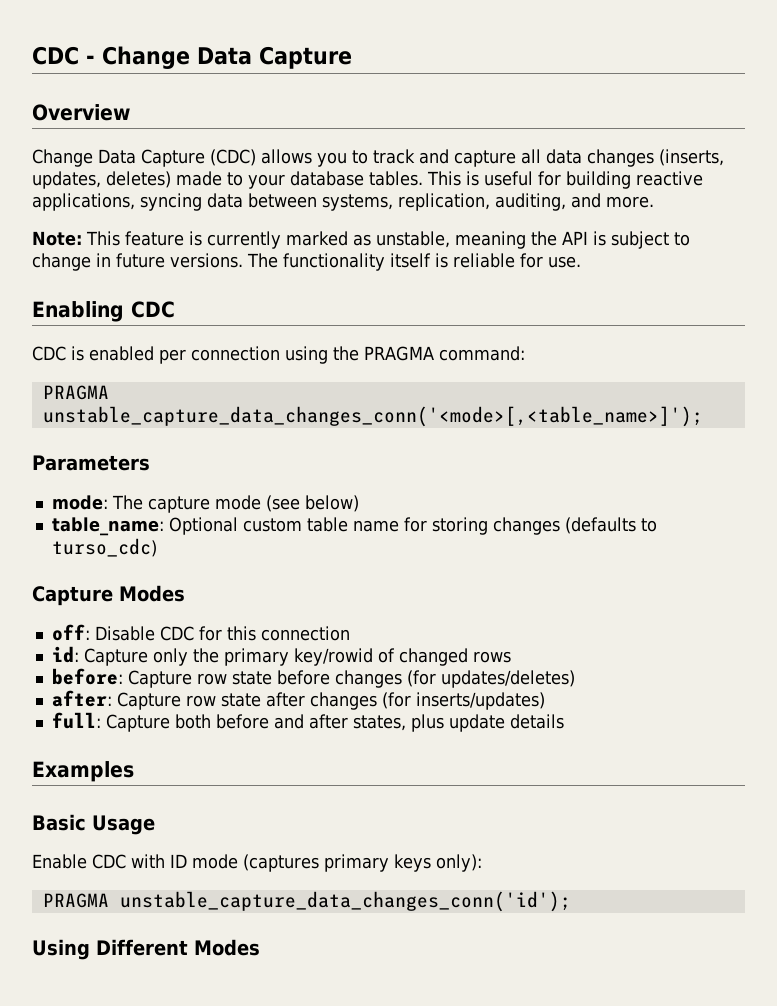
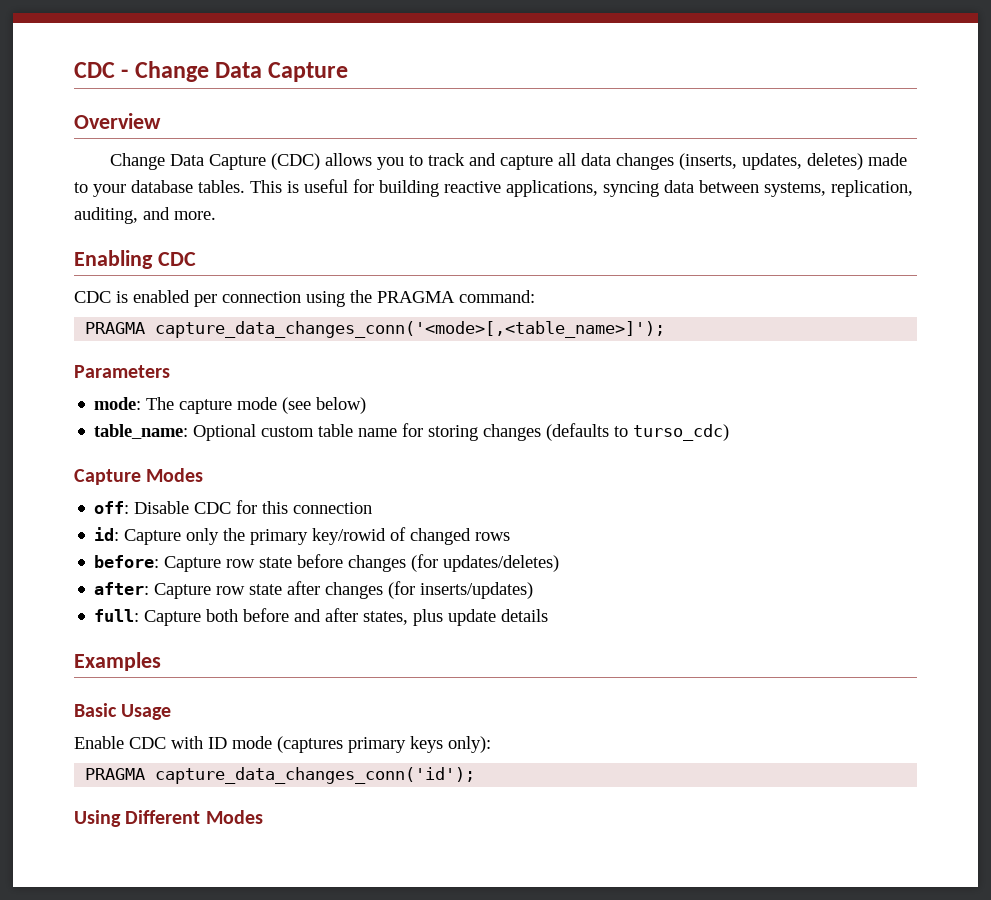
[32,231,690,249] [32,253,581,271] // Note: This feature is currently marked as unstable, meaning the API is subject to change in future versions. The functionality itself is reliable for use. -> (216, 215) none
[42,406,703,427] unstable_capture_data_changes_conn('<mode>[,<table_name>]'); -> [155,321,666,338] capture_data_changes_conn('<mode>[,<table_name>]');
[119,891,571,912] unstable_capture_data_changes_conn('id'); -> [155,767,476,784] capture_data_changes_conn('id');

